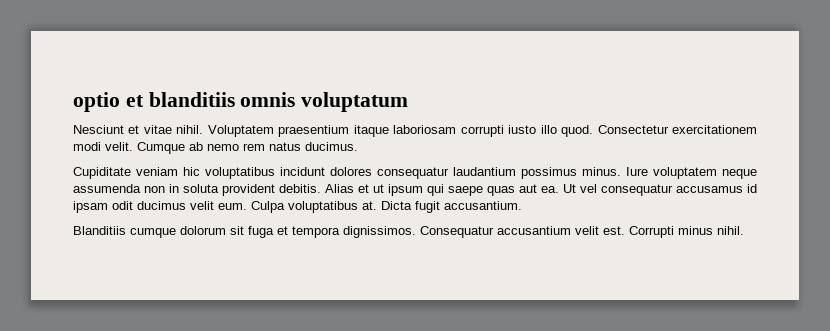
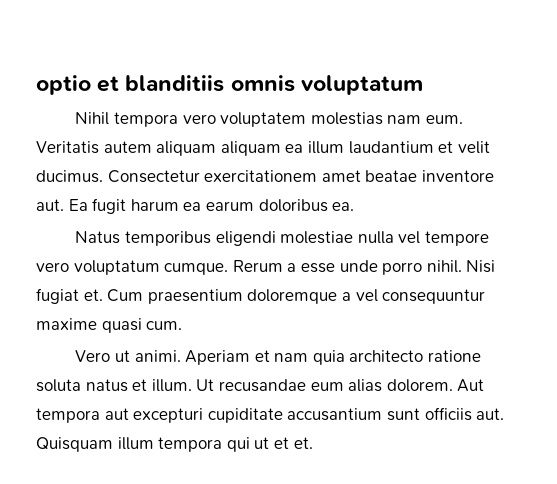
[73,125,757,137] [73,142,358,154] [73,167,757,179] [73,184,757,196] [73,201,522,213] [73,226,744,238] Nesciunt et vitae nihil. Voluptatem praesentium itaque laboriosam corrupti iusto illo quod. Consectetur exercitationem modi velit. Cumque ab nemo rem natus ducimus. // Cupiditate veniam hic voluptatibus incidunt dolores consequatur laudantium possimus minus. Iure voluptatem neque assumenda non in soluta provident debitis. Alias et ut ipsum qui saepe quas aut ea. Ut vel consequatur accusamus id ipsam odit ducimus velit eum. Culpa voluptatibus at. Dicta fugit accusantium. // Blanditiis cumque dolorum sit fuga et tempora dignissimos. Consequatur accusantium velit est. Corrupti minus nihil. -> [75,112,463,127] [36,141,490,156] [36,170,494,183] [36,198,355,214] [75,231,489,246] [36,260,496,275] [36,288,486,304] [36,318,183,333] [75,350,482,365] [36,379,485,392] [36,407,505,423] [36,437,313,452] Nihil tempora vero voluptatem molestias nam eum. Veritatis autem aliquam aliquam ea illum laudantium et velit ducimus. Consectetur exercitationem amet beatae inventore aut. Ea fugit harum ea earum doloribus ea. // Natus temporibus eligendi molestiae nulla vel tempore vero voluptatum cumque. Rerum a esse unde porro nihil. Nisi fugiat et. Cum praesentium doloremque a vel consequuntur maxime quasi cum. // Vero ut animi. Aperiam et nam quia architecto ratione soluta natus et illum. Ut recusandae eum alias dolorem. Aut tempora aut excepturi cupiditate accusantium sunt officiis aut. Quisquam illum tempora qui ut et et.

